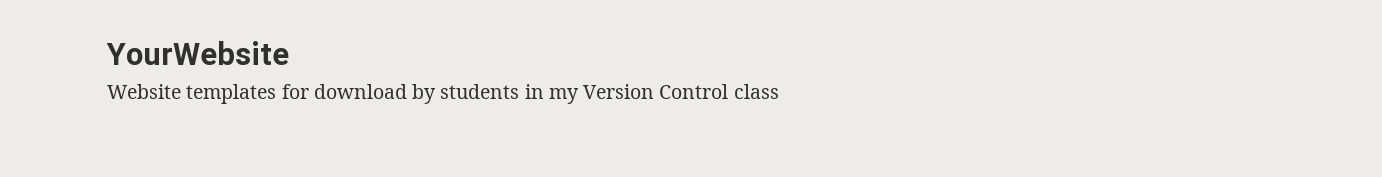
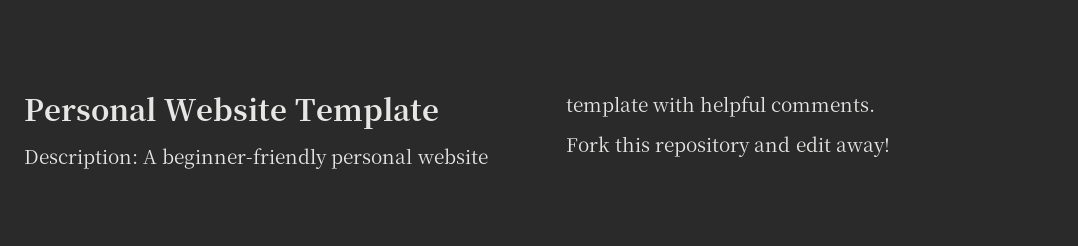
[106,41,289,65] [107,84,779,104] YourWebsite // Website templates for download by students in my Version Control class -> [24,96,439,129] [24,148,488,169] [566,96,876,117] [566,136,890,157] Personal Website Template // Description: A beginner-friendly personal website template with helpful comments. // Fork this repository and edit away!

